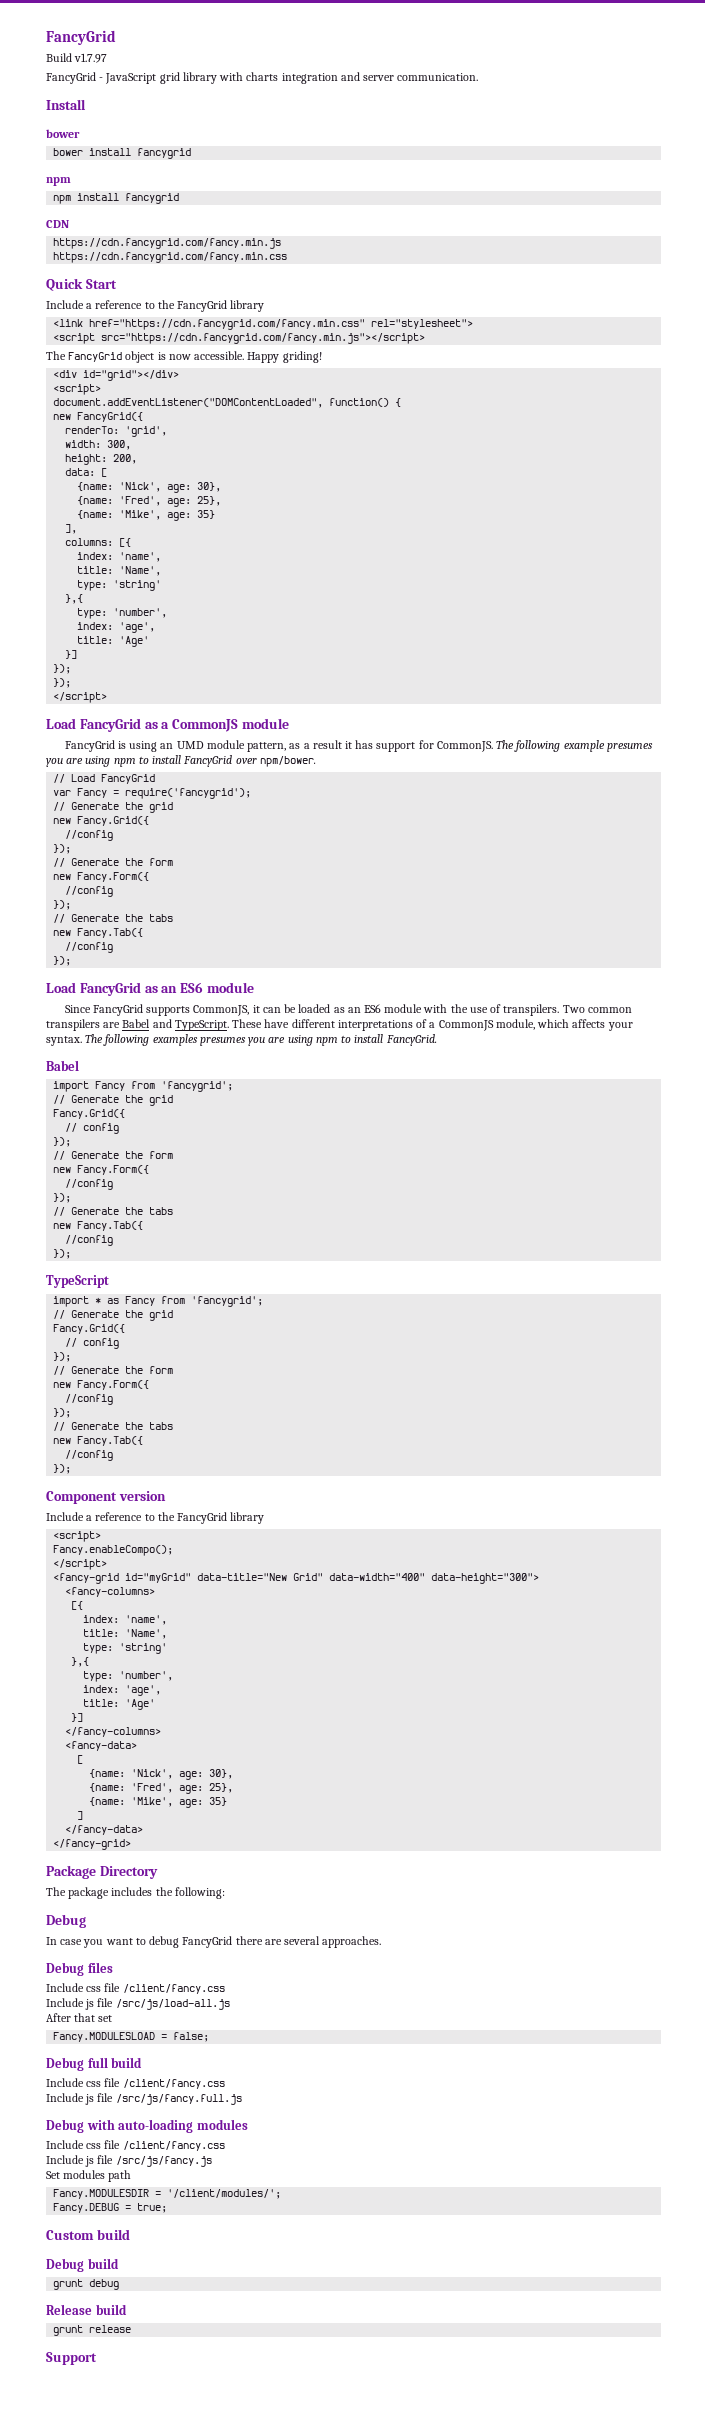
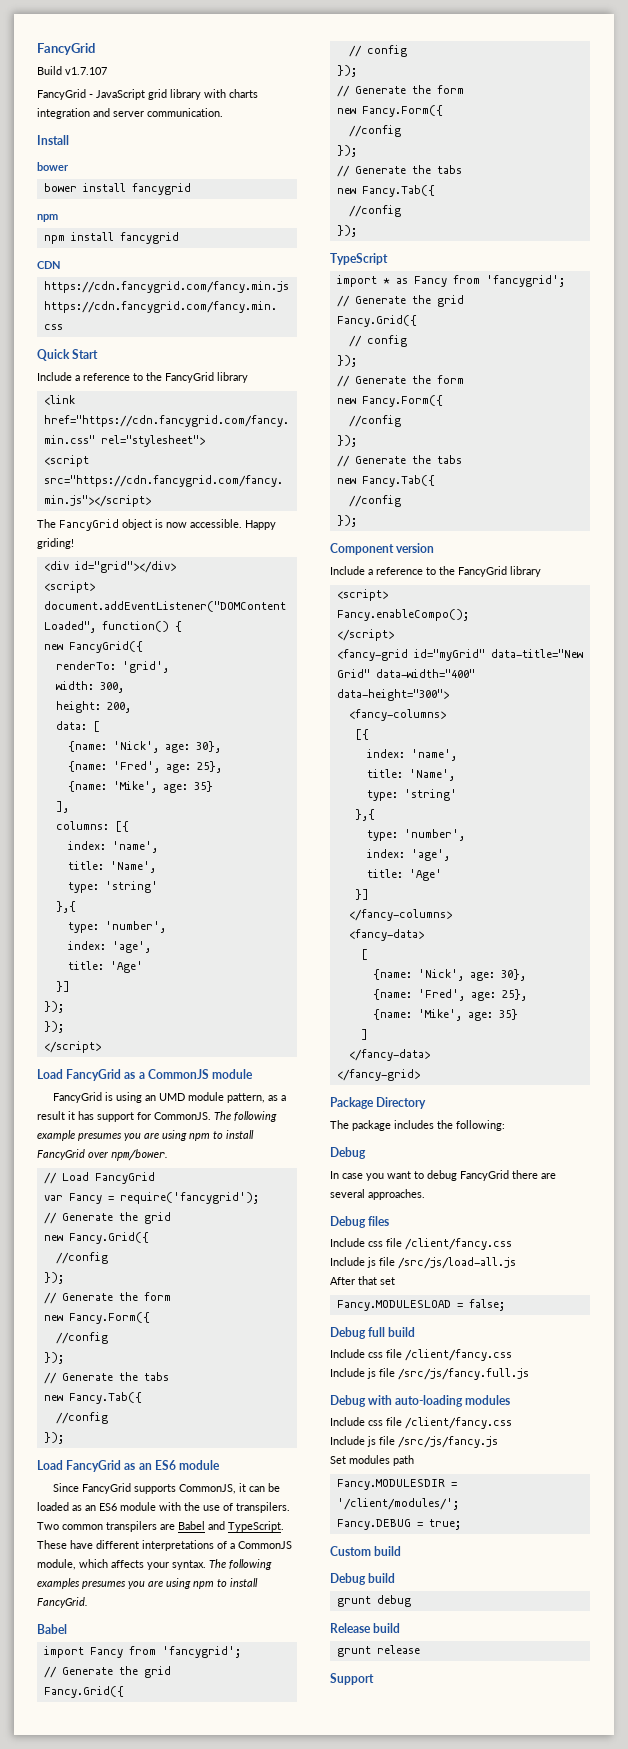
[74,53,108,63] v1.7.97 -> [65,67,107,75] v1.7.107

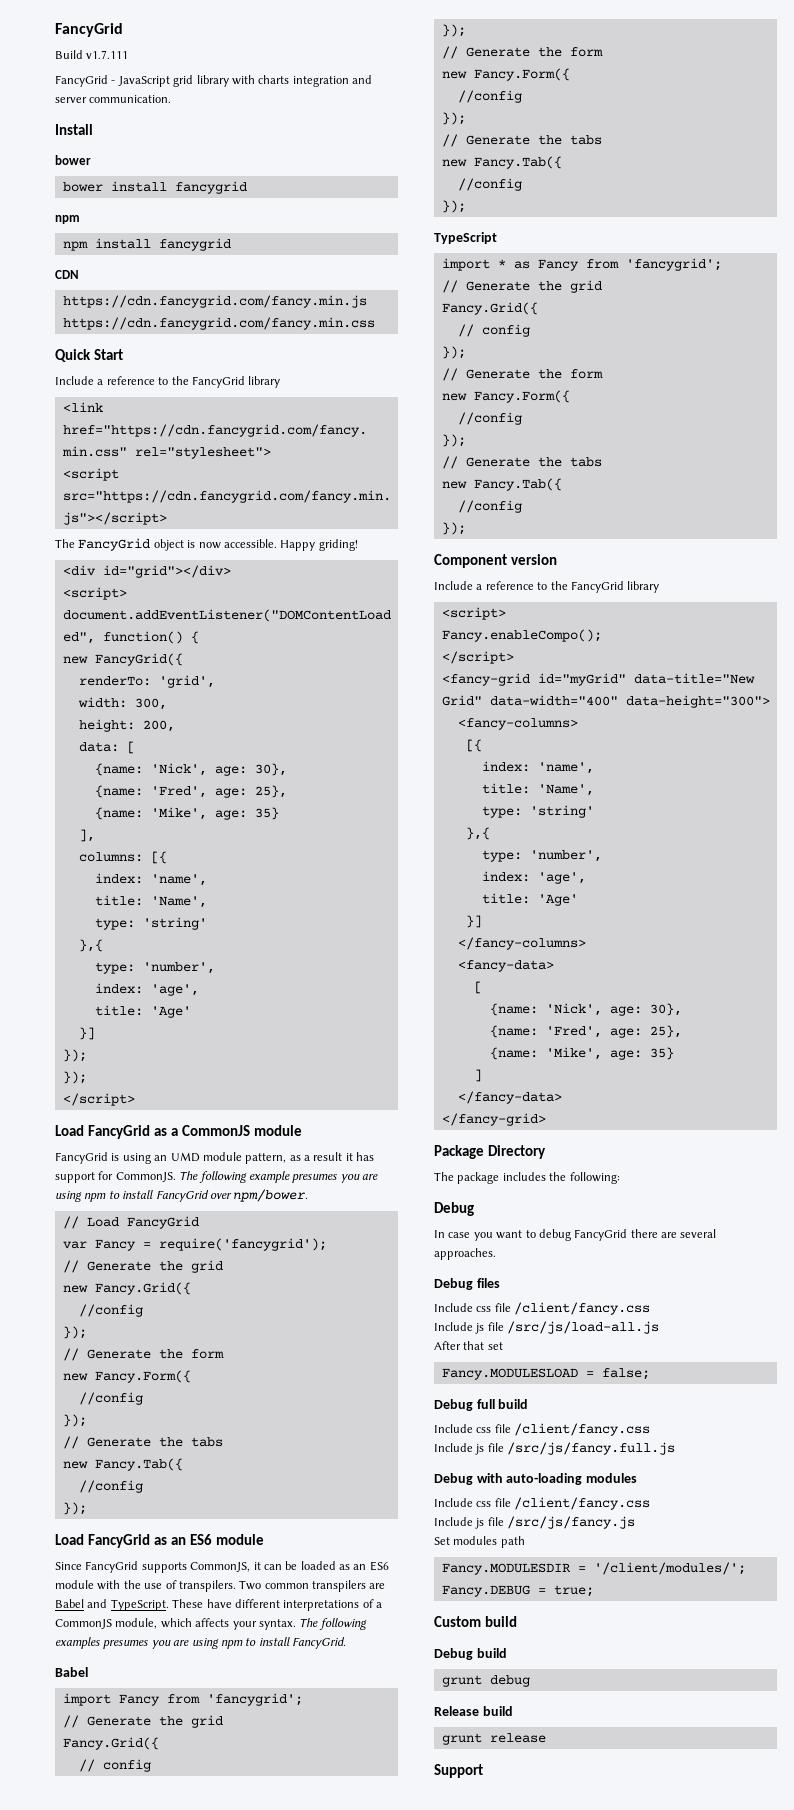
[65,67,107,75] v1.7.107 -> [86,50,129,59] v1.7.111

